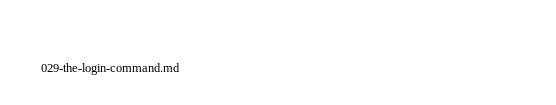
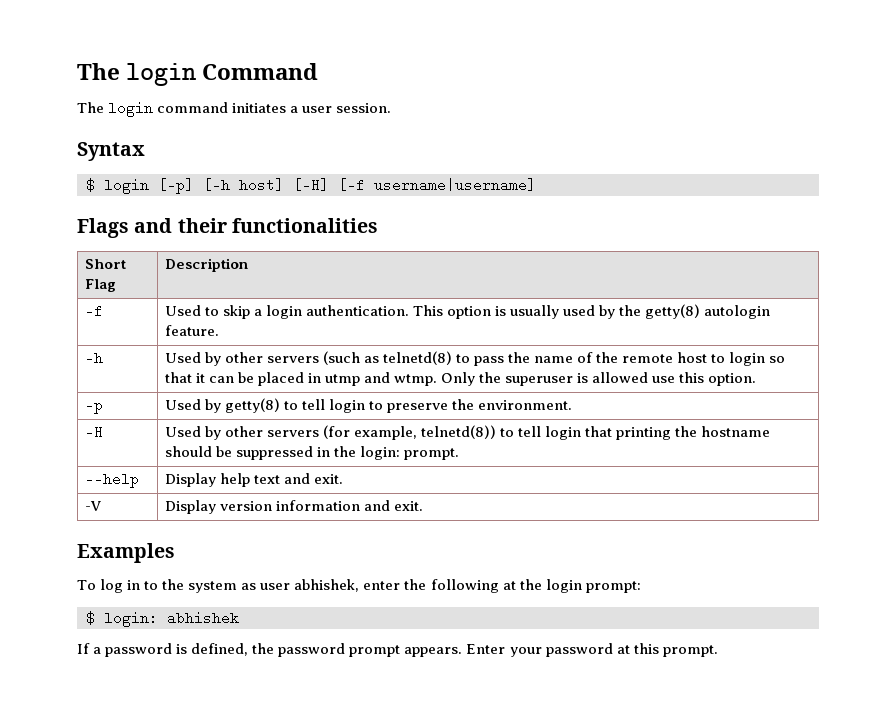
[41,63,180,75] 029-the-login-command.md -> [77,63,319,86] [77,102,392,117] [77,142,145,161] [86,178,536,194] [77,218,378,238] [84,259,126,269] [84,279,116,292] [164,258,248,272] [84,304,103,318] [164,304,771,319] [164,325,219,336] [84,351,103,365] [164,351,786,366] [164,372,757,386] [84,398,103,414] [164,398,572,413] [84,425,103,439] [164,425,771,440] [164,446,459,460] [84,472,139,488] [164,473,343,487] [84,501,101,511] [164,500,423,514] [77,543,175,563] [77,579,641,593] [86,611,239,627] [77,643,718,657] The login Command // The login command initiates a user session. // Syntax // $ login [-p] [-h host] [-H] [-f username|username] // Flags and their functionalities // Short Flag | Description // -f | Used to skip a login authentication. This option is usually used by the getty(8) autologin feature. // -h | Used by other servers (such as telnetd(8) to pass the name of the remote host to login so that it can be placed in utmp and wtmp. Only the superuser is allowed use this option. // -p | Used by getty(8) to tell login to preserve the environment. // -H | Used by other servers (for example, telnetd(8)) to tell login that printing the hostname should be suppressed in the login: prompt. // --help | Display help text and exit. // -V | Display version information and exit. // Examples // To log in to the system as user abhishek, enter the following at the login prompt: // $ login: abhishek // If a password is defined, the password prompt appears. Enter your password at this prompt.

